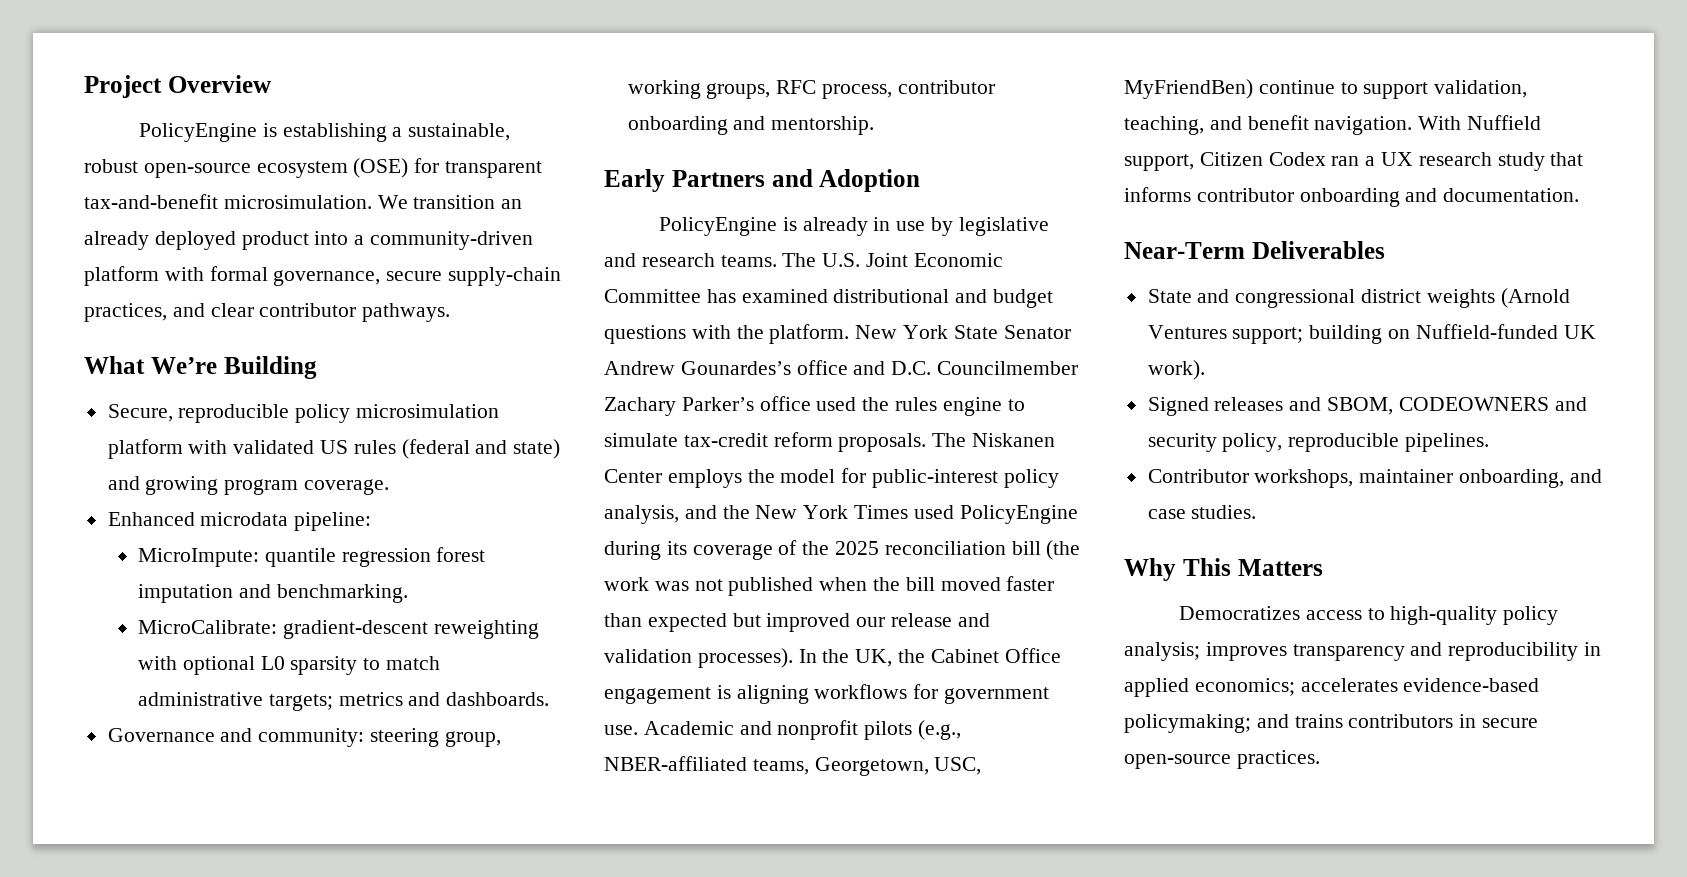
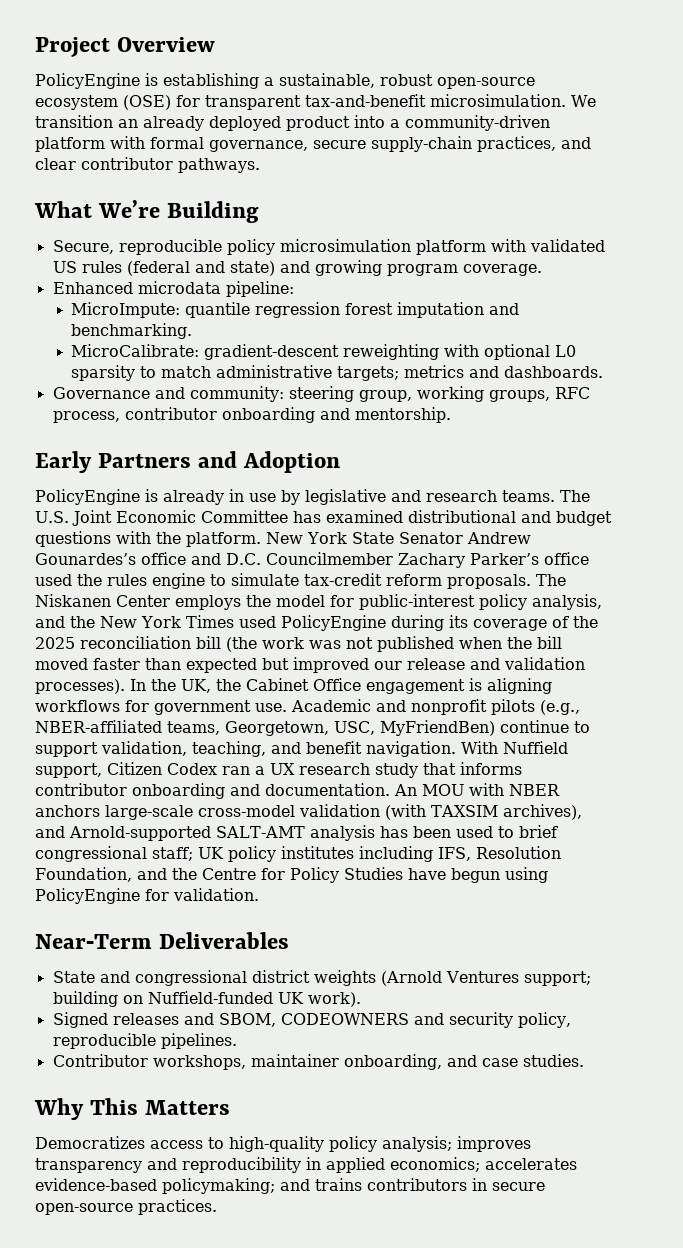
(1580, 195) none -> [394,783,560,796] [35,804,582,820] [35,825,558,841] [35,846,561,862] [35,867,548,883] [35,888,259,904] An MOU with NBER anchors large‑scale cross‑model validation (with TAXSIM archives), and Arnold‑supported SALT‑AMT analysis has been used to brief congressional staff; UK policy institutes including IFS, Resolution Foundation, and the Centre for Policy Studies have begun using PolicyEngine for validation.

